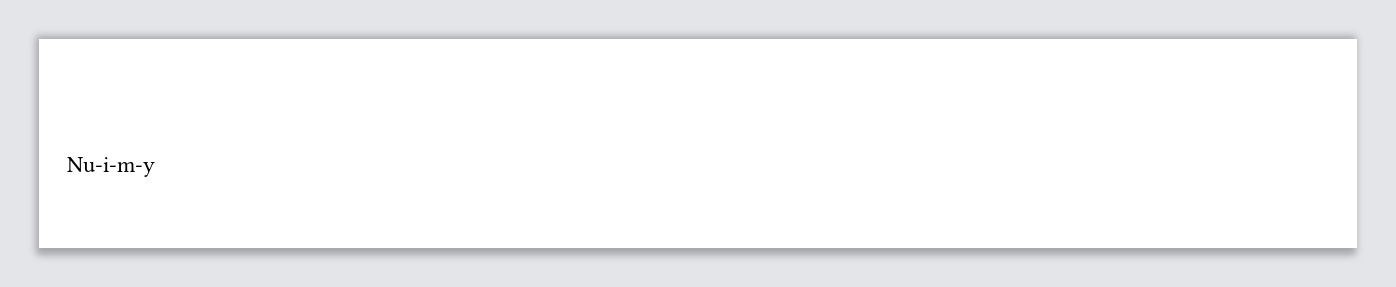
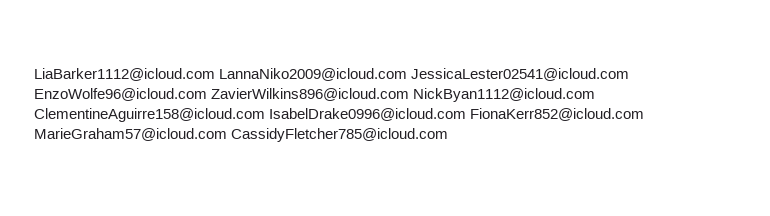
[67,157,155,177] Nu-i-m-y -> [34,68,630,81] [34,88,596,102] [34,108,645,122] [34,128,449,142] LiaBarker1112@icloud.com LannaNiko2009@icloud.com JessicaLester02541@icloud.com EnzoWolfe96@icloud.com ZavierWilkins896@icloud.com NickByan1112@icloud.com ClementineAguirre158@icloud.com IsabelDrake0996@icloud.com FionaKerr852@icloud.com MarieGraham57@icloud.com CassidyFletcher785@icloud.com

